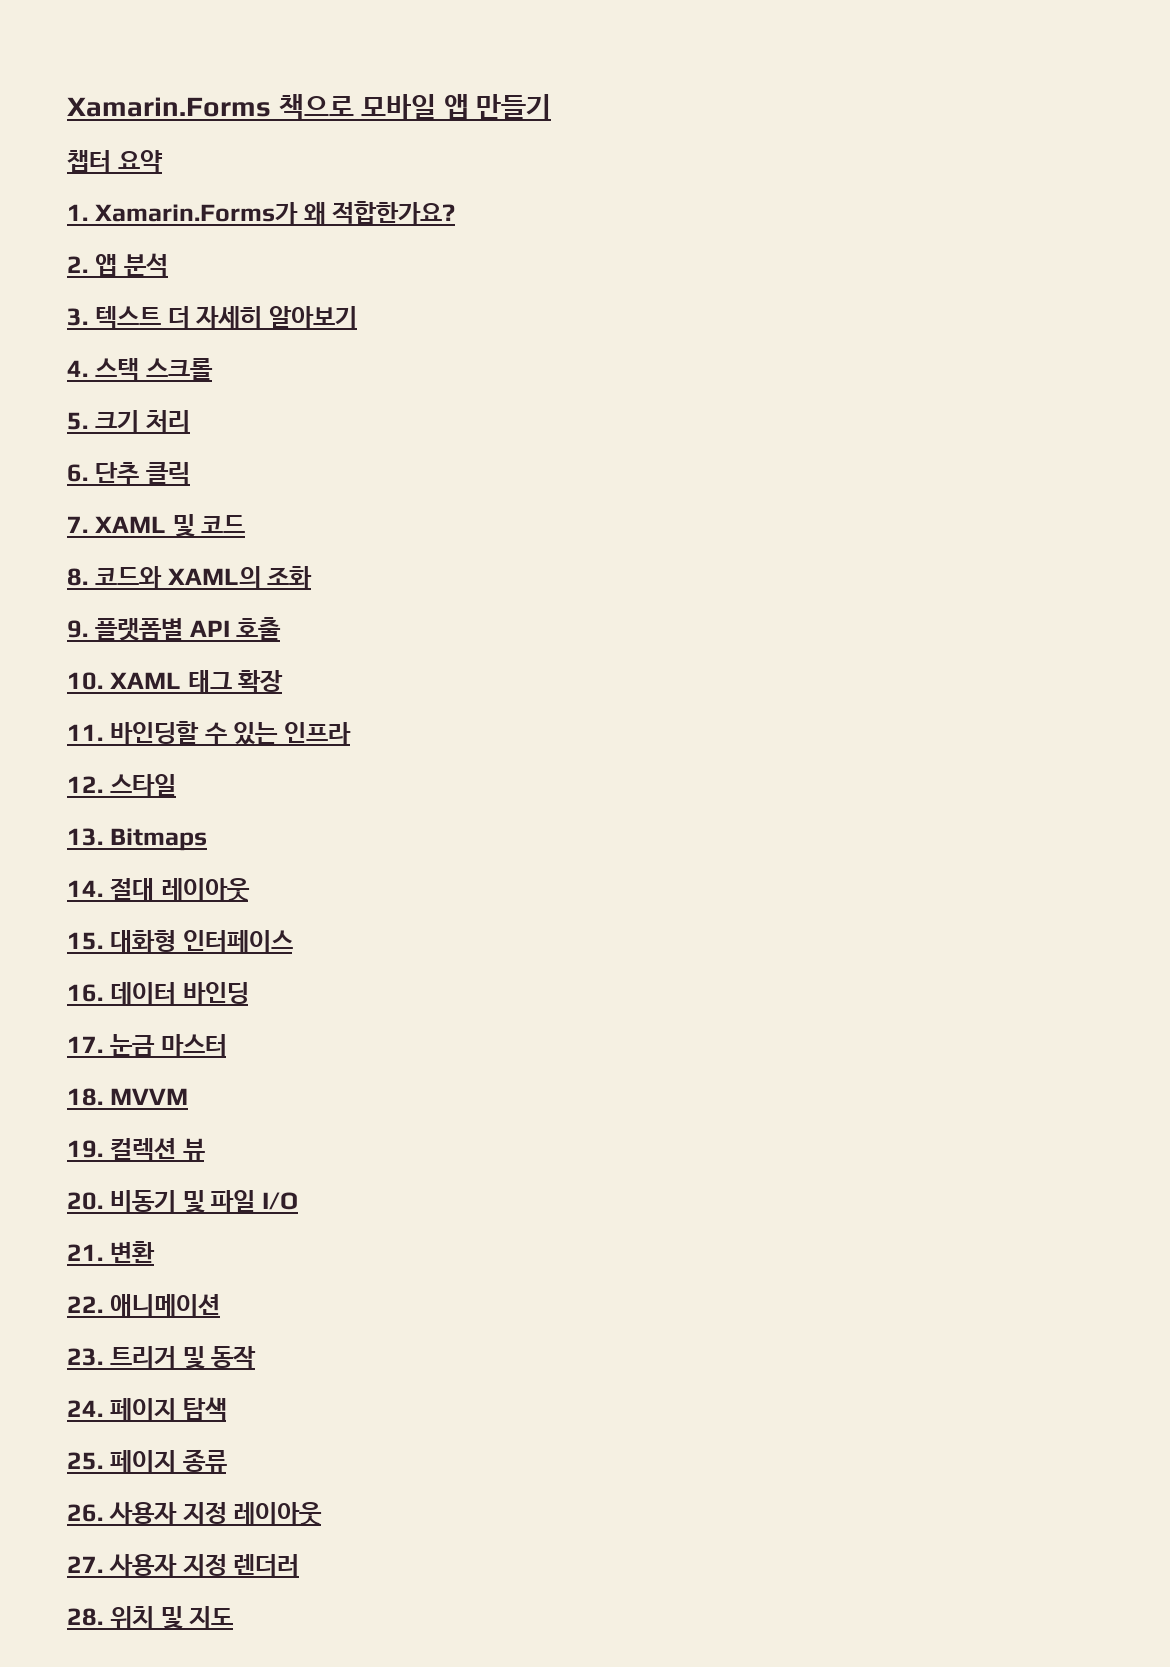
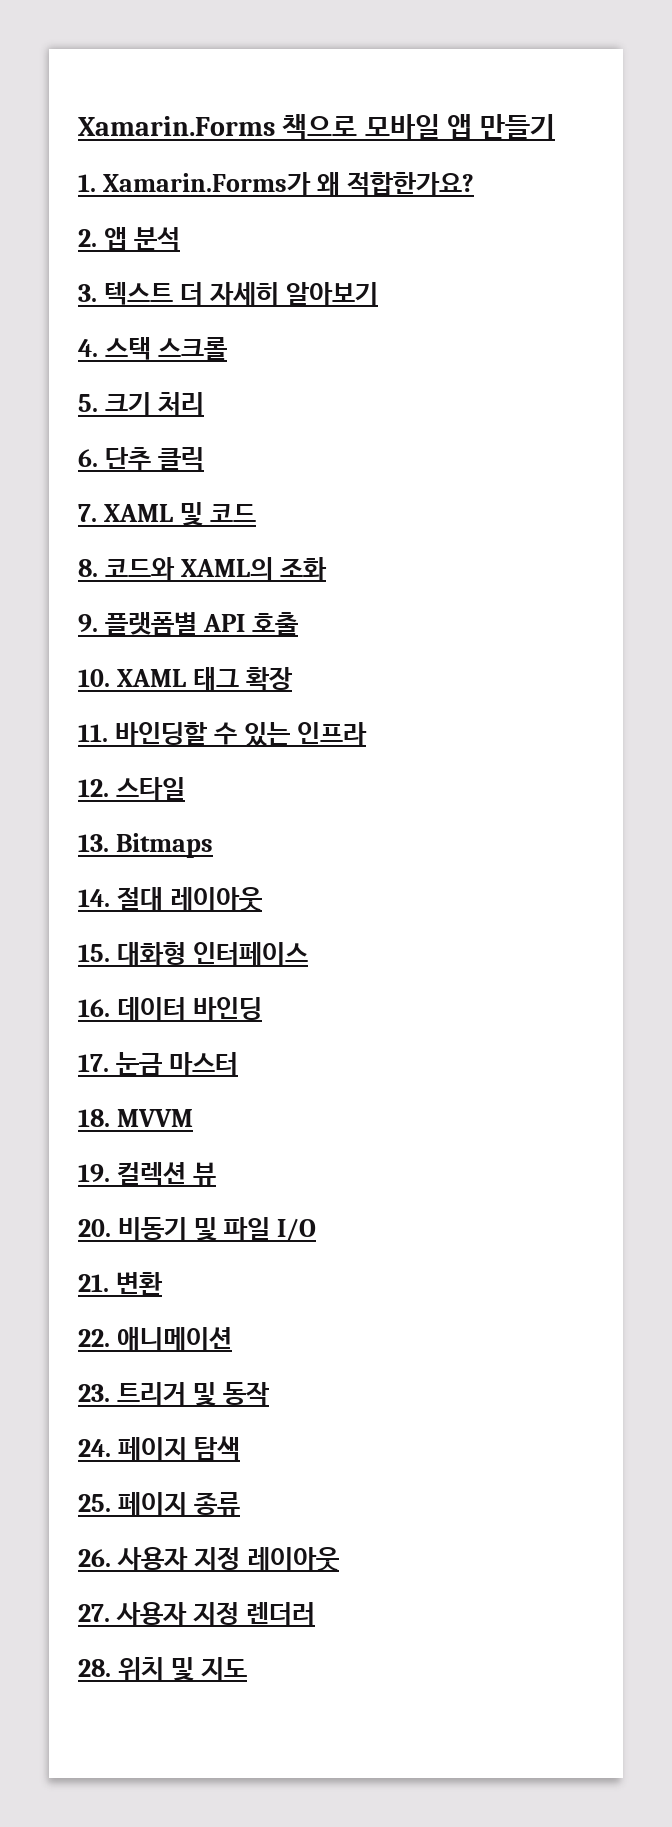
[67,150,163,173] // 챕터 요약 -> (555, 127) none

